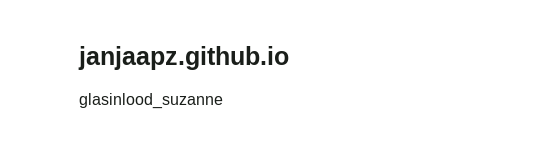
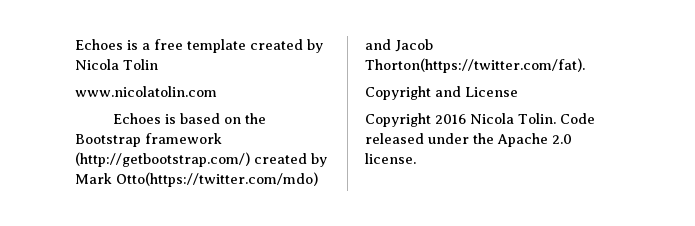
[78,46,289,70] [79,93,223,109] janjaapz.github.io // glasinlood_suzanne -> [75,39,323,53] [75,59,158,70] [75,86,217,97] [112,113,266,124] [75,133,222,147] [75,152,327,167] [75,172,318,187] [365,39,433,52] [365,58,585,73] [365,86,518,100] [365,113,595,127] [365,133,572,147] [365,153,416,164] Echoes is a free template created by Nicola Tolin // www.nicolatolin.com // Echoes is based on the Bootstrap framework (http://getbootstrap.com/) created by Mark Otto(https://twitter.com/mdo) and Jacob Thorton(https://twitter.com/fat). // Copyright and License // Copyright 2016 Nicola Tolin. Code released under the Apache 2.0 license.

